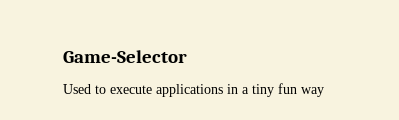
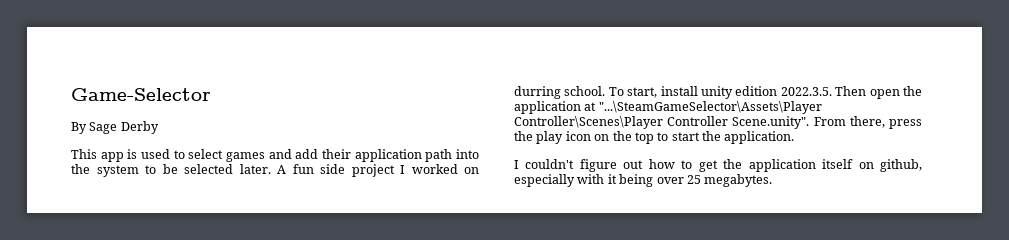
[63,83,324,97] Used to execute applications in a tiny fun way -> [71,121,159,134] [71,149,480,162] [71,164,479,177] [514,86,922,99] [514,101,822,114] [514,116,922,129] [514,131,795,144] [514,159,922,172] [514,174,773,187] By Sage Derby // This app is used to select games and add their application path into the system to be selected later. A fun side project I worked on durring school. To start, install unity edition 2022.3.5. Then open the application at "...\SteamGameSelector\Assets\Player Controller\Scenes\Player Controller Scene.unity". From there, press the play icon on the top to start the application. // I couldn't figure out how to get the application itself on github, especially with it being over 25 megabytes.

